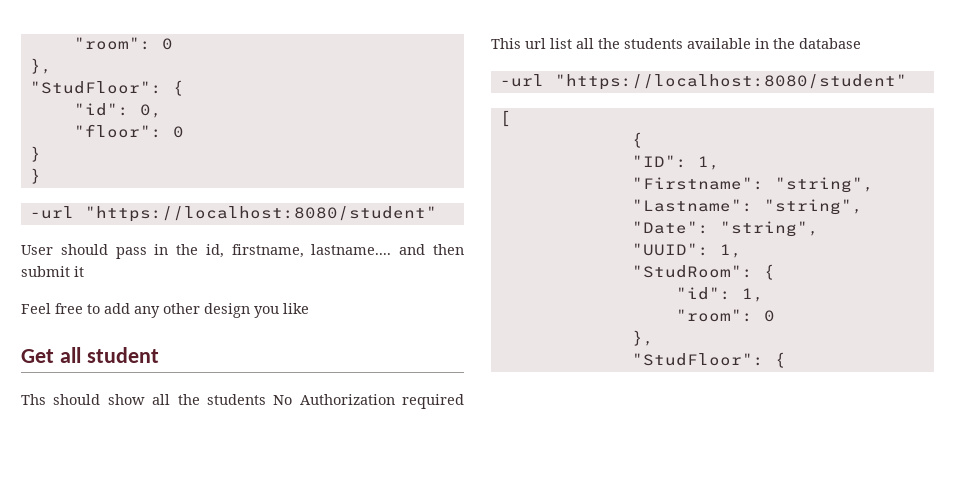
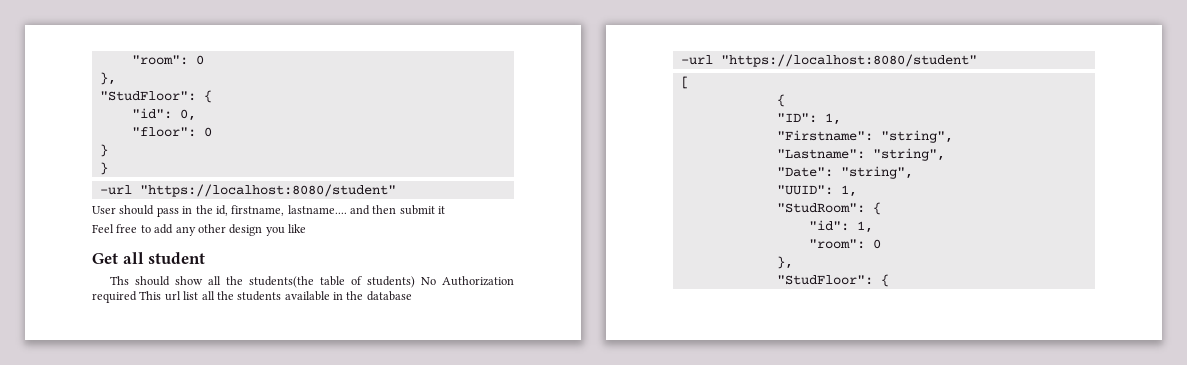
[206,394,266,405] students -> [248,276,415,288] students(the table of students)

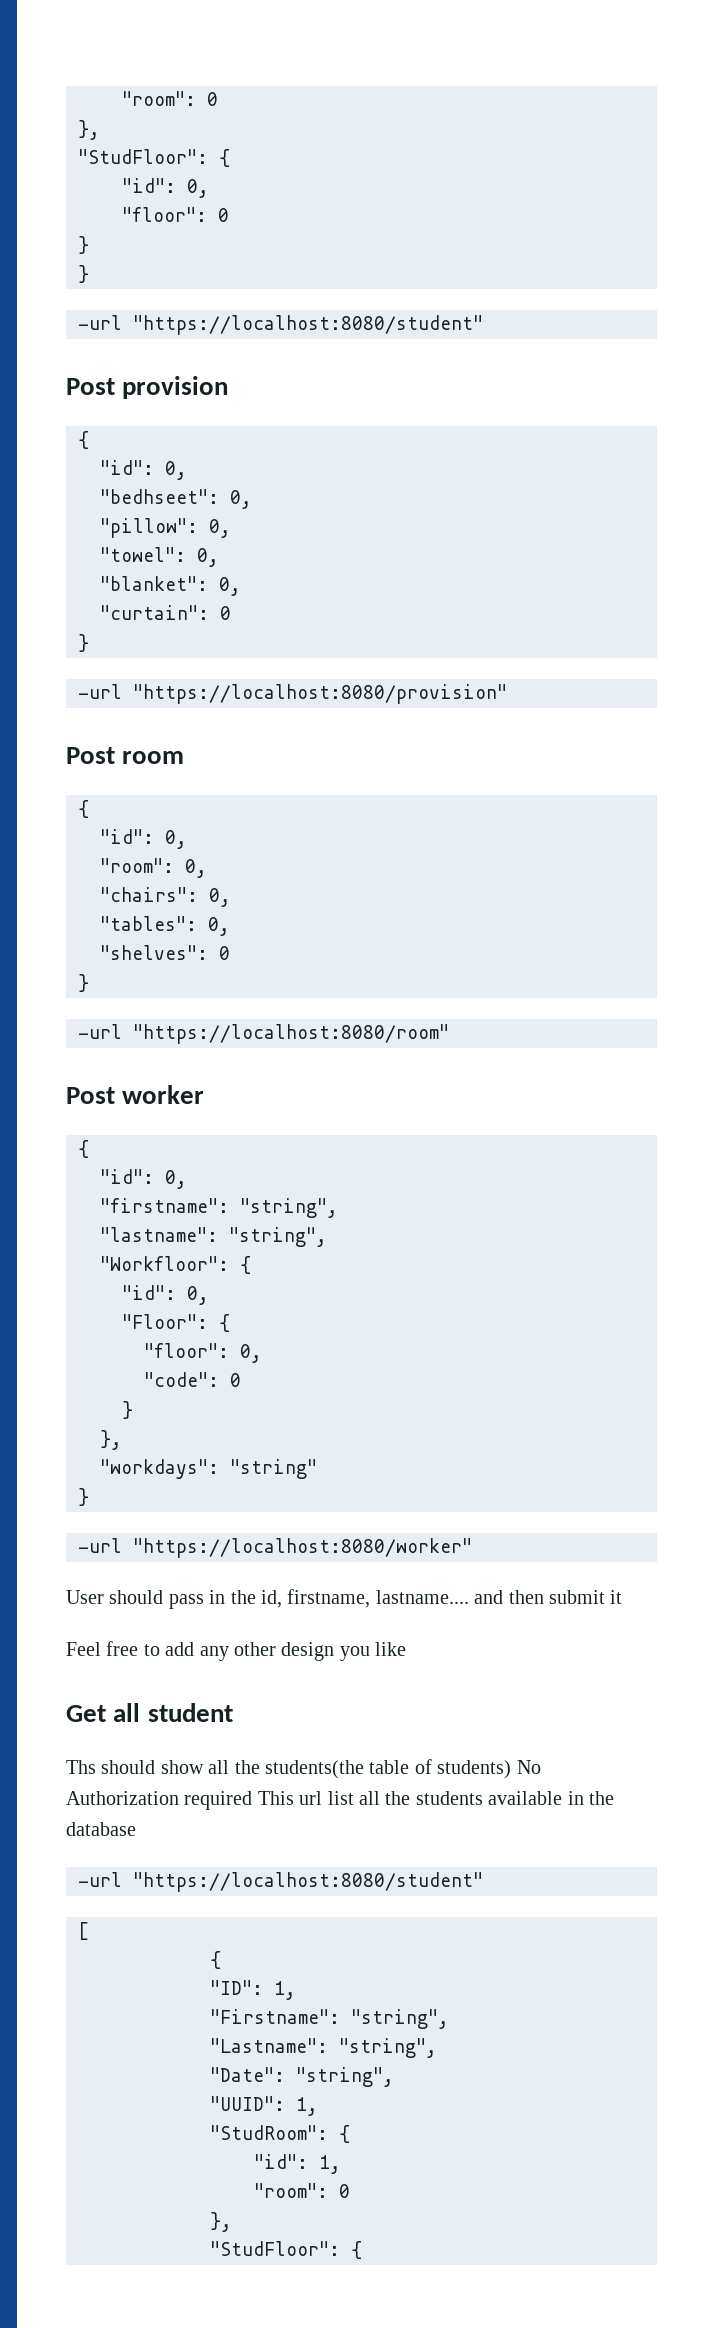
(396, 190) none -> [66,376,229,399] [78,431,89,449] [100,460,187,480] [100,489,252,509] [100,518,231,538] [100,547,219,567] [100,576,241,596] [100,605,231,620] [78,634,89,652] [78,684,507,704] [66,747,185,764] [78,800,89,818] [100,829,187,849] [100,858,207,878] [100,887,231,907] [100,916,230,936] [100,945,230,960] [78,974,89,992] [78,1024,449,1044] [66,1085,205,1104] [78,1140,89,1158] [100,1169,187,1189] [100,1198,338,1218] [100,1227,327,1247] [100,1256,251,1274] [122,1285,209,1305] [122,1314,230,1332] [144,1343,262,1363] [144,1372,241,1387] [122,1401,133,1419] [100,1430,122,1450] [100,1459,317,1479] [78,1488,89,1506] [78,1538,472,1558] // Post provision // { // "id": 0, // "bedhseet": 0, // "pillow": 0, // "towel": 0, // "blanket": 0, // "curtain": 0 // } // -url "https://localhost:8080/provision" // Post room // { // "id": 0, // "room": 0, // "chairs": 0, // "tables": 0, // "shelves": 0 // } // -url "https://localhost:8080/room" // Post worker // { // "id": 0, // "firstname": "string", // "lastname": "string", // "Workfloor": { // "id": 0, // "Floor": { // "floor": 0, // "code": 0 // } // }, // "workdays": "string" // } // -url "https://localhost:8080/worker"

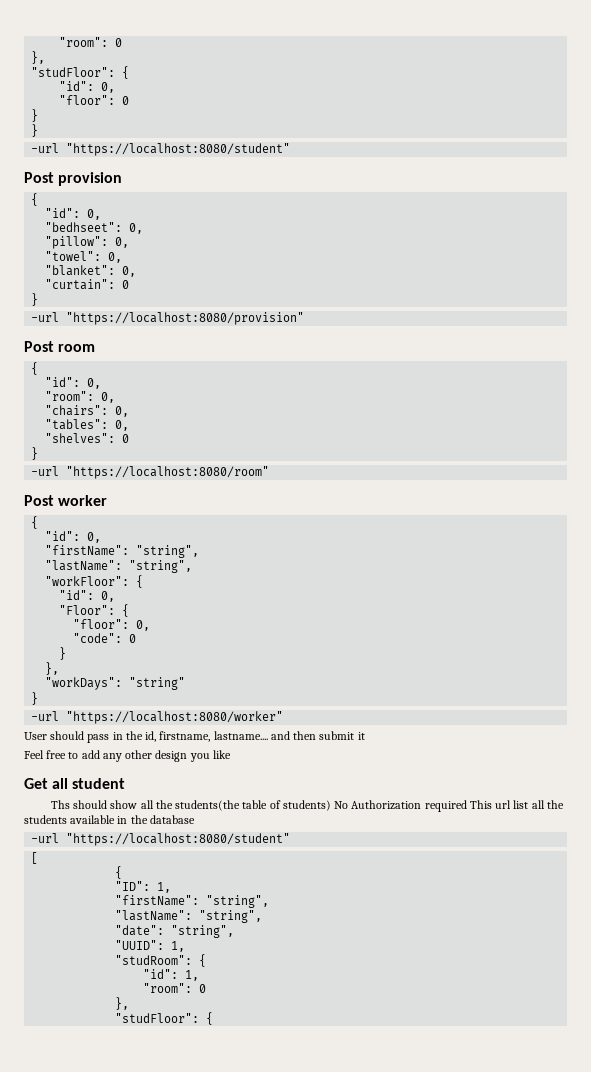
[122,91,218,106] [78,120,100,140] [78,149,208,164] "room": 0 // }, // "StudFloor": -> [59,37,123,47] [31,51,46,64] [31,67,116,77] "room": 0 // }, // "studFloor":
[100,1198,338,1218] [100,1227,327,1247] [100,1256,229,1271] "firstname": "string", // "lastname": "string", // "Workfloor": -> [45,545,200,558] [45,560,193,573] [45,576,130,586] "firstName": "string", // "lastName": "string", // "workFloor":
[100,1459,219,1479] "workdays": -> [45,677,123,690] "workDays":
[210,2009,449,2029] [210,2038,437,2058] [210,2067,285,2082] "Firstname": "string", // "Lastname": "string", // "Date": -> [115,895,270,908] [115,910,263,923] [115,925,165,936] "firstName": "string", // "lastName": "string", // "date":
[210,2125,328,2140] "StudRoom": -> [115,955,193,965] "studRoom":
[210,2241,340,2256] "StudFloor": -> [115,1013,200,1023] "studFloor":

